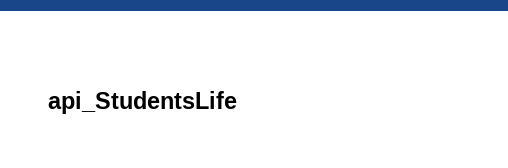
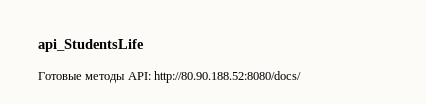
(237, 102) none -> [38,71,302,83] // Готовые методы API: http://80.90.188.52:8080/docs/

